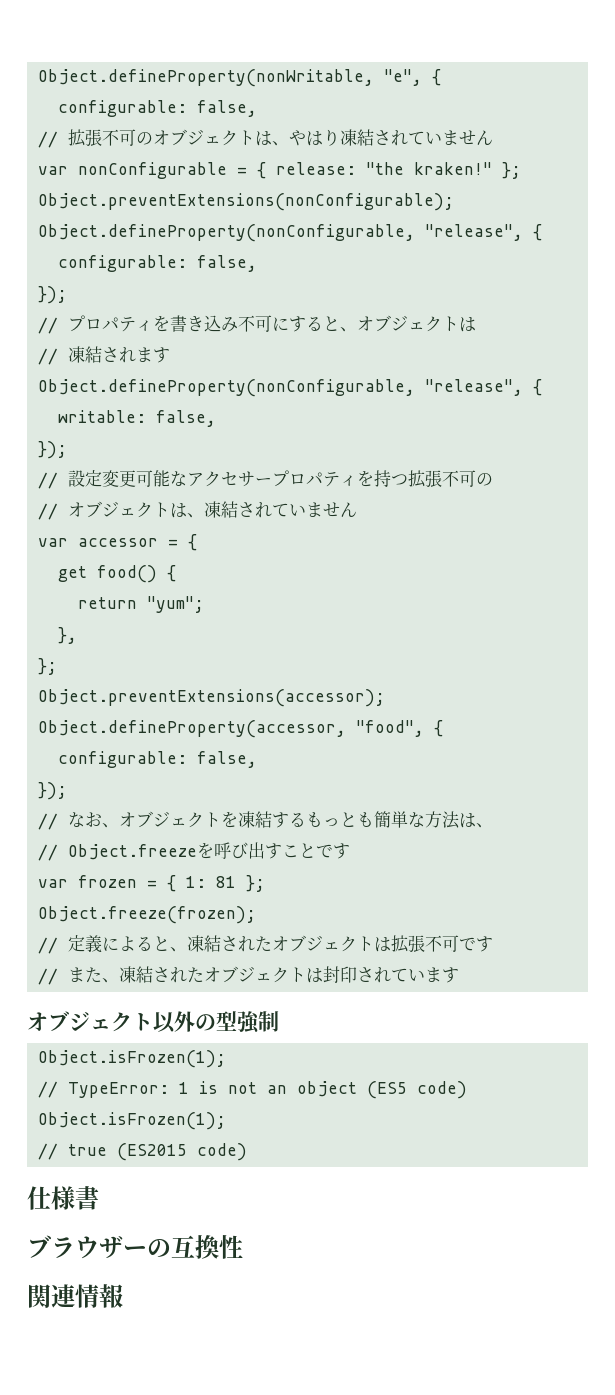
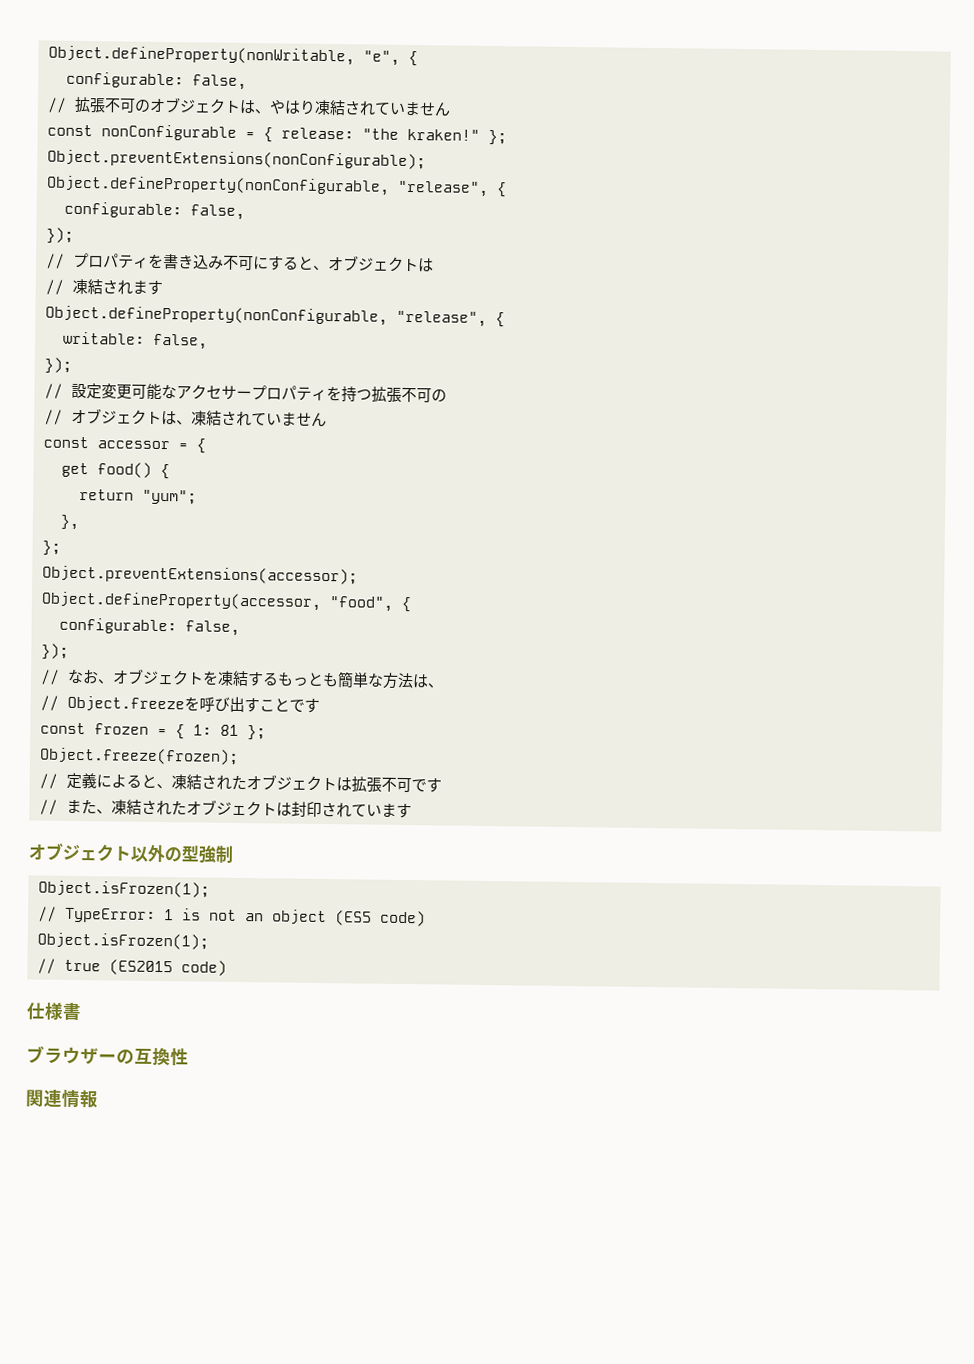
[37,166,68,175] var -> [46,124,93,137] const
[37,538,68,547] var -> [42,436,89,449] const
[37,879,68,888] var -> [39,722,86,735] const

